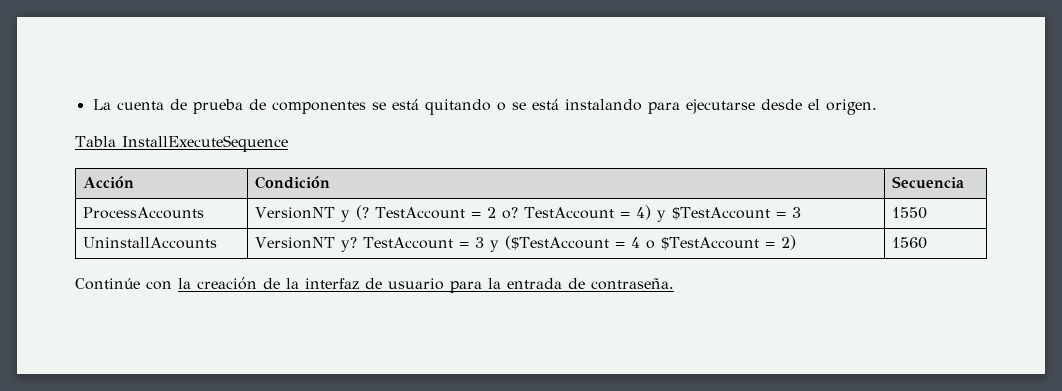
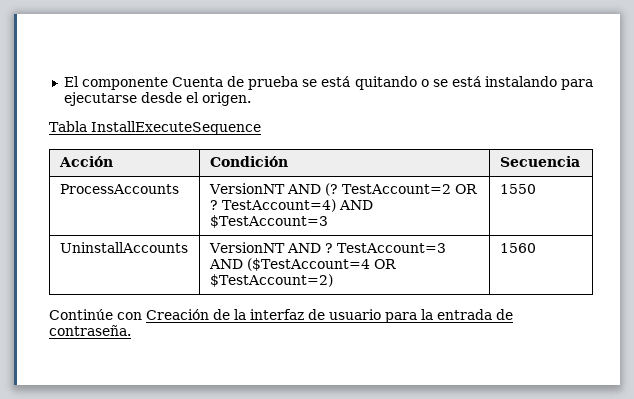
[92,99,366,114] La cuenta de prueba de componentes -> [63,76,299,90] El componente Cuenta de prueba
[341,205,802,222] [892,207,928,219] [83,237,218,249] [255,235,797,252] y (? TestAccount = 2 o? TestAccount = 4) y $TestAccount = 3 | 1550 // UninstallAccounts | VersionNT y? TestAccount = 3 y ($TestAccount = 4 o $TestAccount = 2) -> [286,183,477,196] [209,199,373,212] [209,215,328,228] [499,184,536,194] [59,242,188,253] [208,242,446,253] [208,258,396,271] [209,274,333,287] AND (? TestAccount=2 OR ? TestAccount=4) AND $TestAccount=3 | 1550 // UninstallAccounts | VersionNT AND ? TestAccount=3 AND ($TestAccount=4 OR $TestAccount=2)
[178,277,257,290] la creación -> [146,309,209,320] Creación

